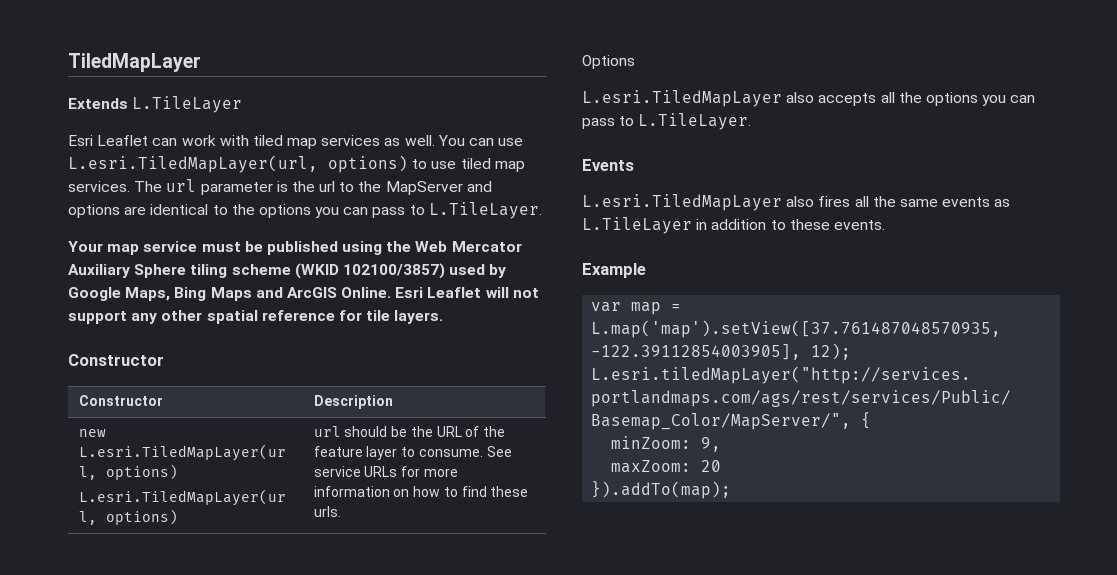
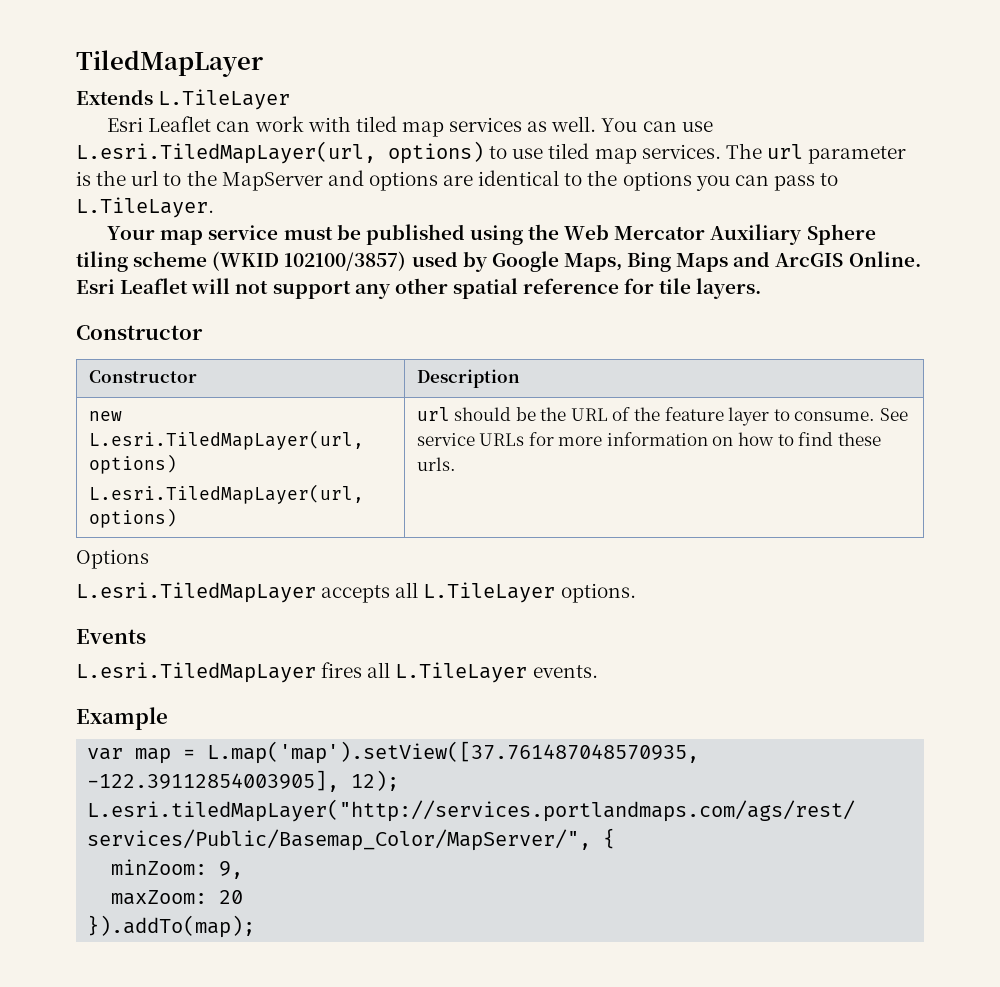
[786,92,815,103] also -> (316, 592) none
[898,92,1036,106] [582,113,752,130] the options you can pass to L.TileLayer. -> [423,582,636,603] L.TileLayer options.
[786,196,815,207] also -> (316, 672) none
[872,196,1011,207] [582,217,830,234] the same events as L.TileLayer in addition to these -> [395,662,528,683] L.TileLayer

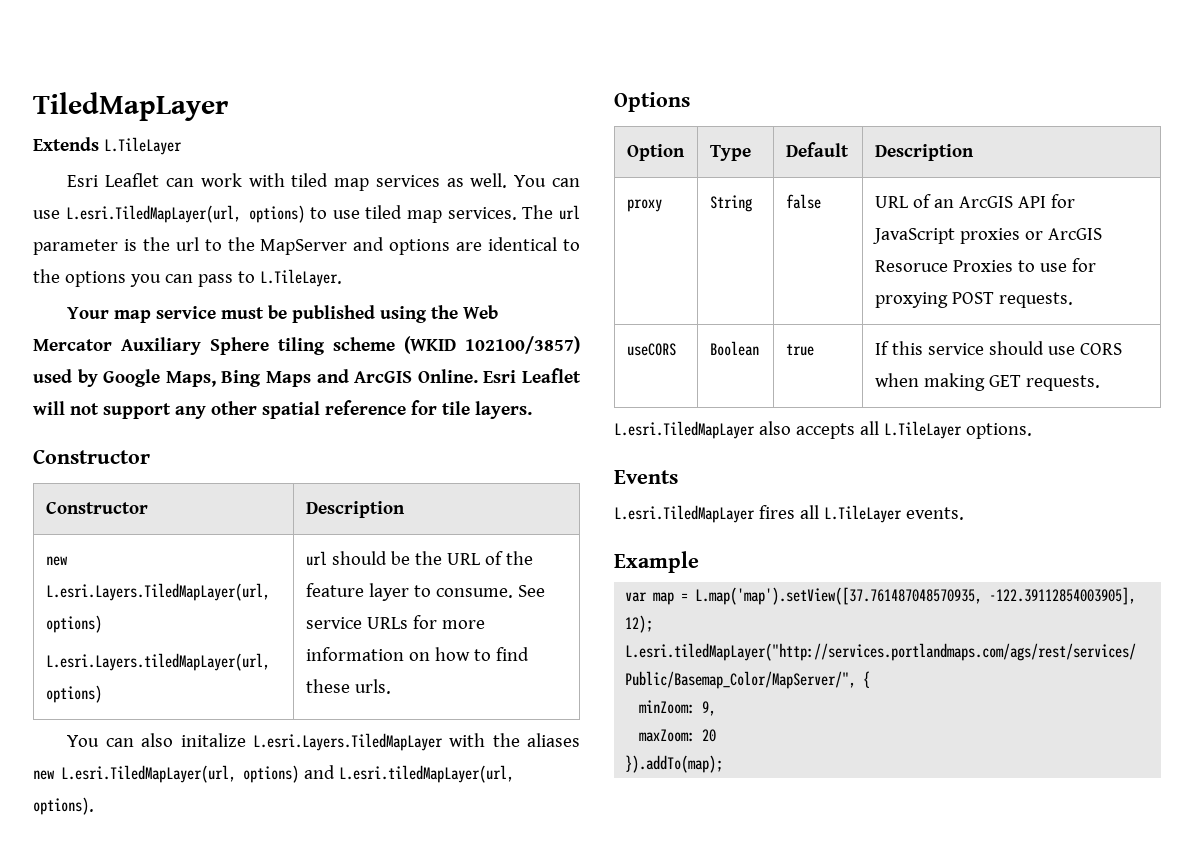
[88,430,364,450] L.esri.TiledMapLayer(url, -> [45,583,270,601] L.esri.Layers.TiledMapLayer(url,
[88,484,364,504] L.esri.TiledMapLayer(url, -> [45,653,270,671] L.esri.Layers.tiledMapLayer(url,
[76,549,149,569] [76,582,316,603] Options // L.esri.TiledMapLayer -> [67,733,580,751] [33,765,514,783] [33,797,94,815] [614,92,690,112] [626,144,685,161] [709,145,751,161] [785,142,849,157] [874,144,974,161] [626,199,662,212] [709,195,752,212] [785,194,821,209] [874,194,1075,208] [872,228,1102,244] [874,258,1096,272] [874,292,1073,308] [626,343,676,356] [709,341,759,356] [785,344,814,356] [874,341,1122,355] [874,373,1100,391] [614,421,791,439] You can also initalize L.esri.Layers.TiledMapLayer with the aliases new L.esri.TiledMapLayer(url, options) and L.esri.tiledMapLayer(url, options). // Options // Option | Type | Default | Description // proxy | String | false | URL of an ArcGIS API for JavaScript proxies or ArcGIS Resoruce Proxies to use for proxying POST requests. // useCORS | Boolean | true | If this service should use CORS when making GET requests. // L.esri.TiledMapLayer also

